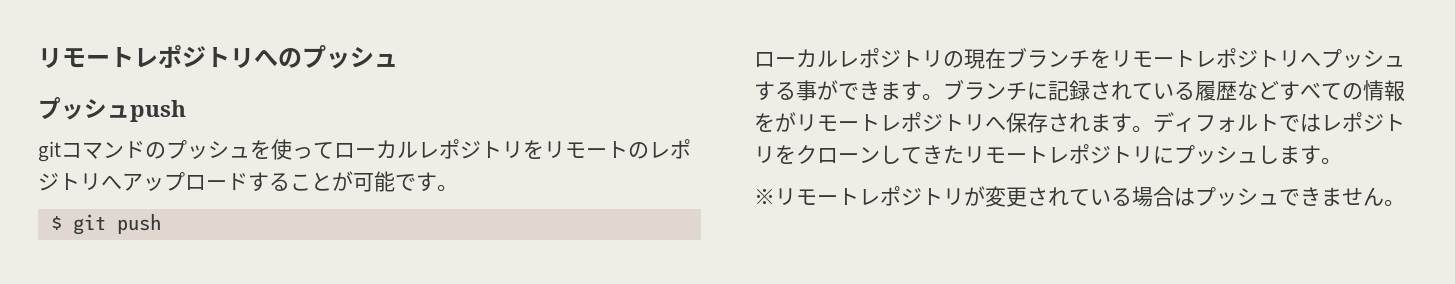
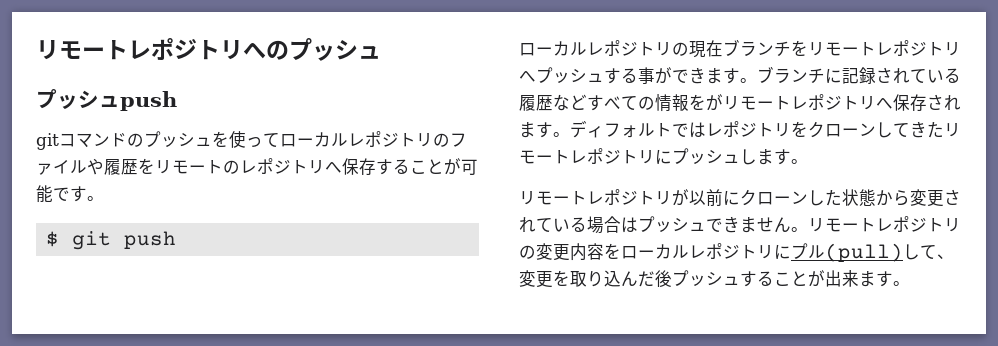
(523, 149) none -> [433,133,467,147] [36,158,138,175] のファイルや履歴
[122,172,248,191] アップロード -> [342,158,376,175] 保存
[754,188,775,205] ※ -> (808, 161) none
(985, 196) none -> [689,189,910,207] 以前にクローンした状態から
(1405, 203) none -> [808,216,961,232] [519,243,954,262] [519,270,910,288] リモートレポジトリの変更内容をローカルレポジトリにプル(pull)して、変更を取り込んだ後プッシュすることが出来ます。

